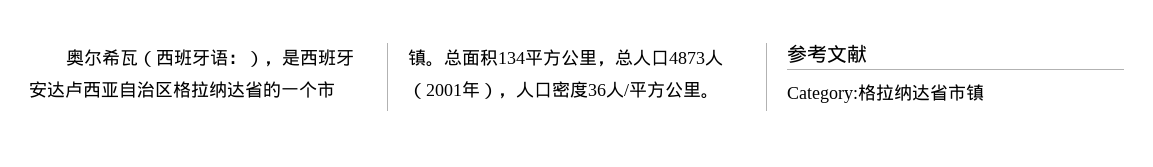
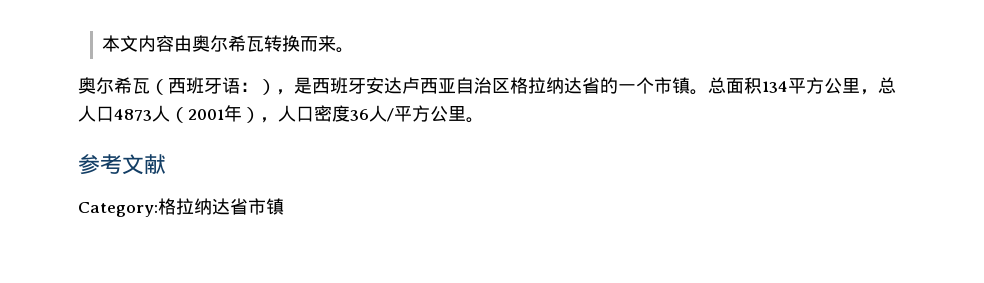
(66, 57) none -> [102,35,355,53] 本文内容由奥尔希瓦转换而来。 //

